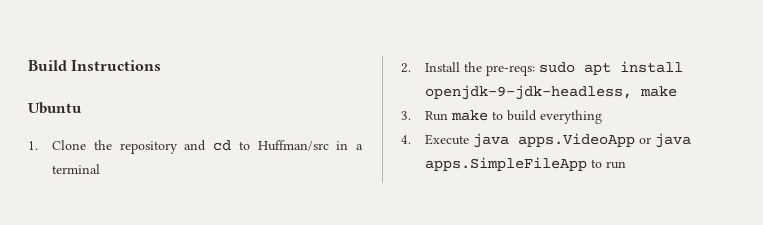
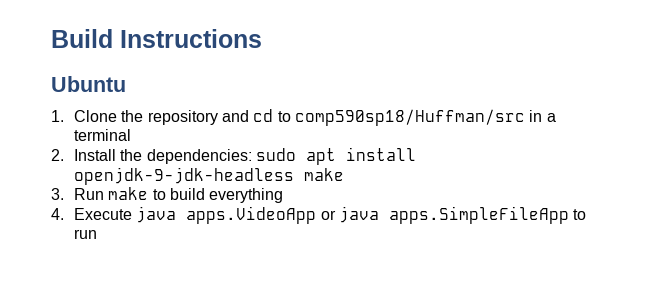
[257,140,329,151] Huffman/src -> [294,109,525,126] comp590sp18/Huffman/src
[486,65,536,76] pre-reqs: -> [146,149,252,164] dependencies:
[425,85,633,100] openjdk-9-jdk-headless, -> [73,167,294,185] openjdk-9-jdk-headless

